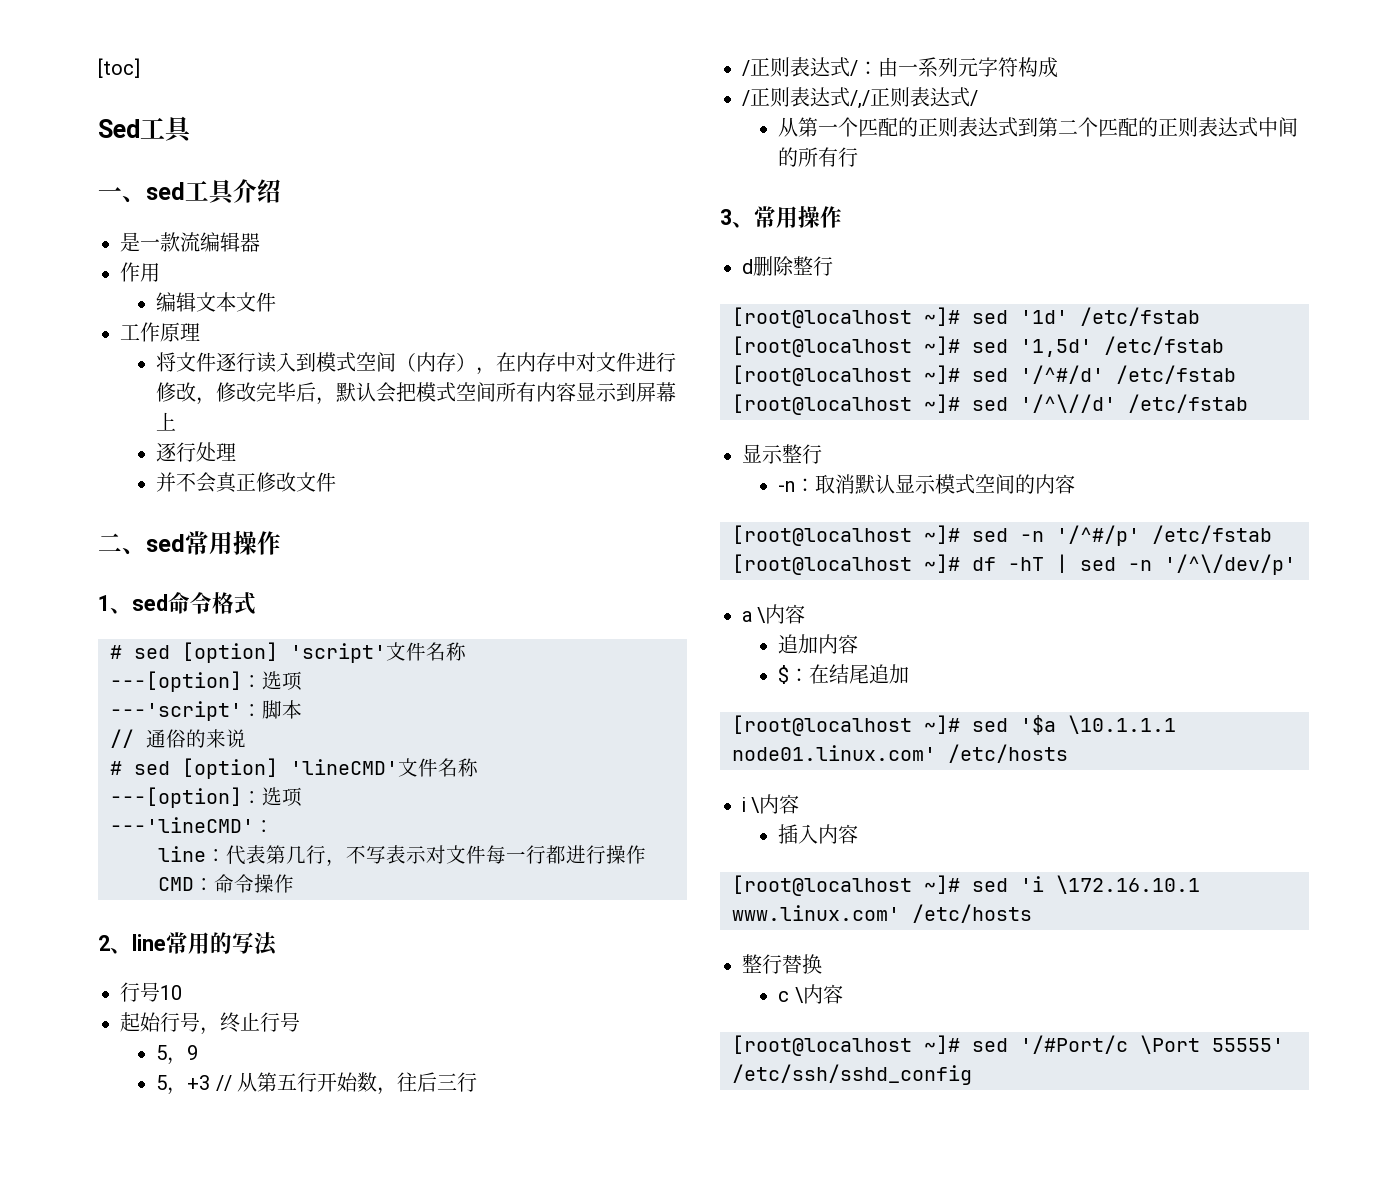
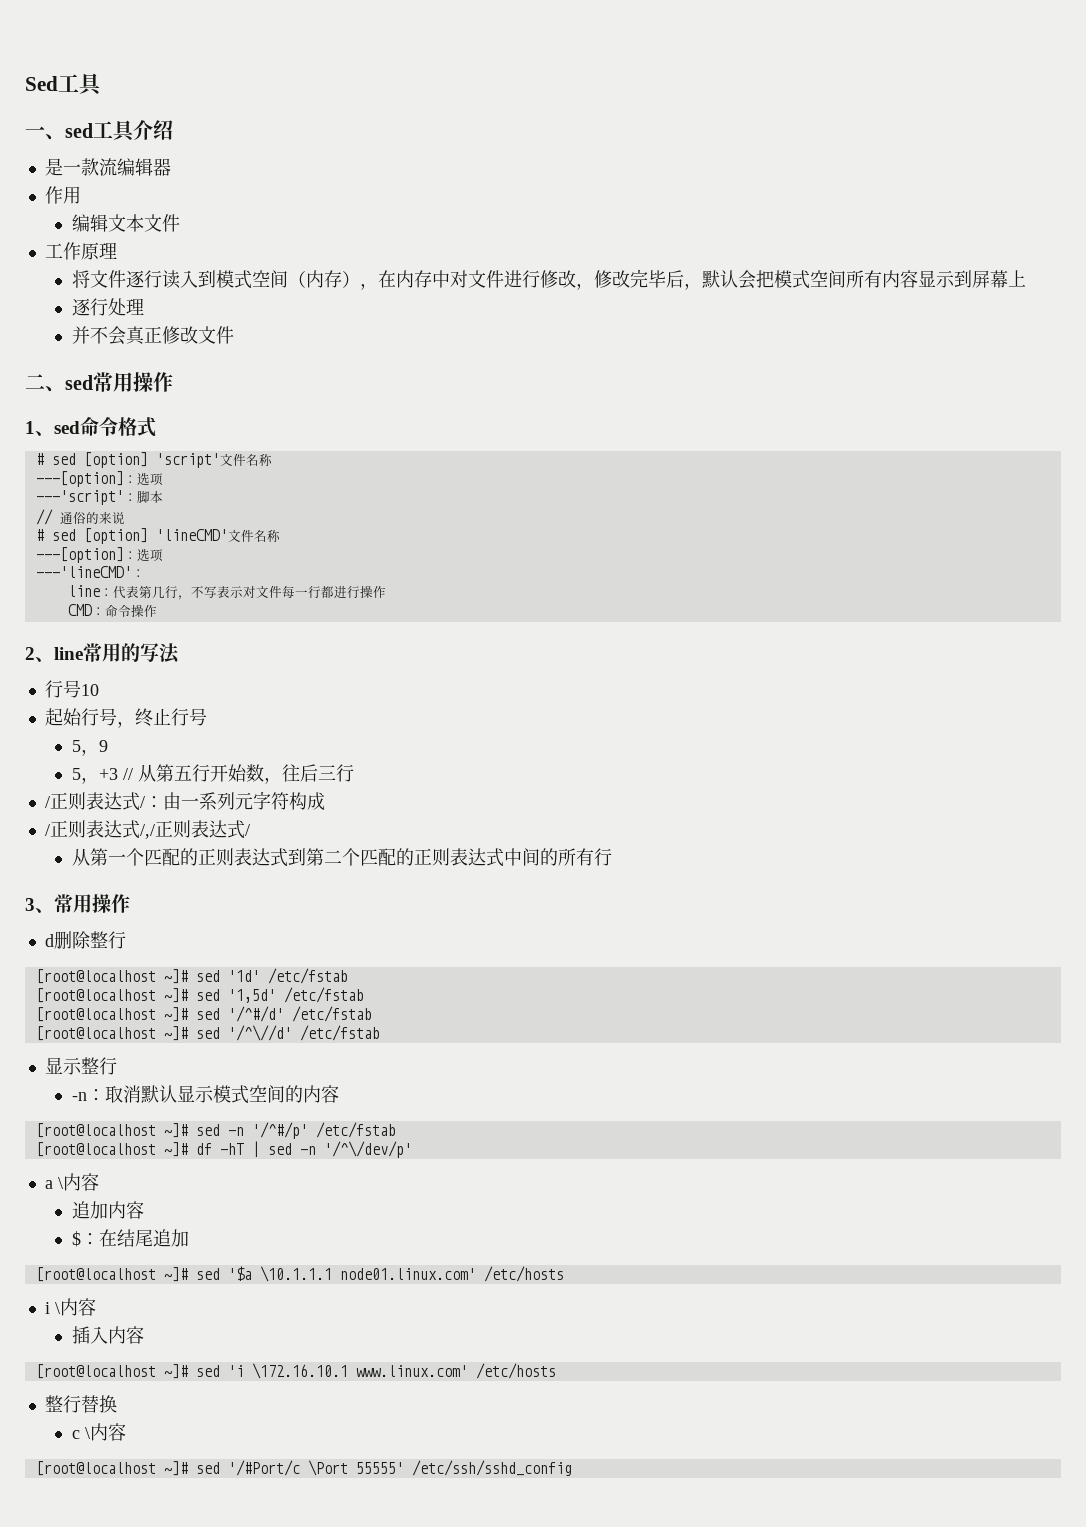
[98,58,140,78] [toc] // -> (25, 83) none

